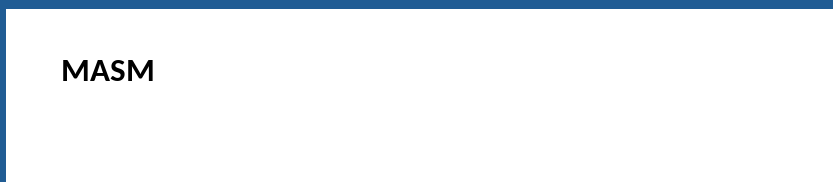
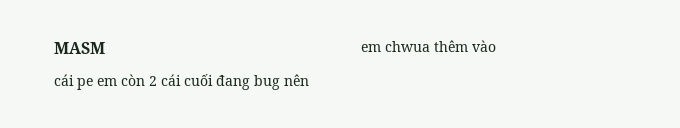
(155, 70) none -> [54,74,309,90] [361,40,496,52] // cái pe em còn 2 cái cuối đang bug nên em chwua thêm vào

